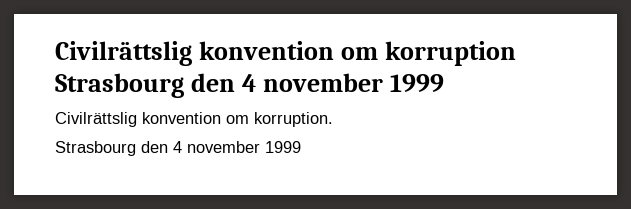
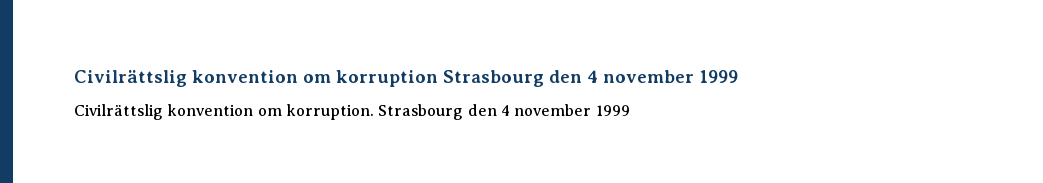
(333, 119) // -> (374, 112) none

